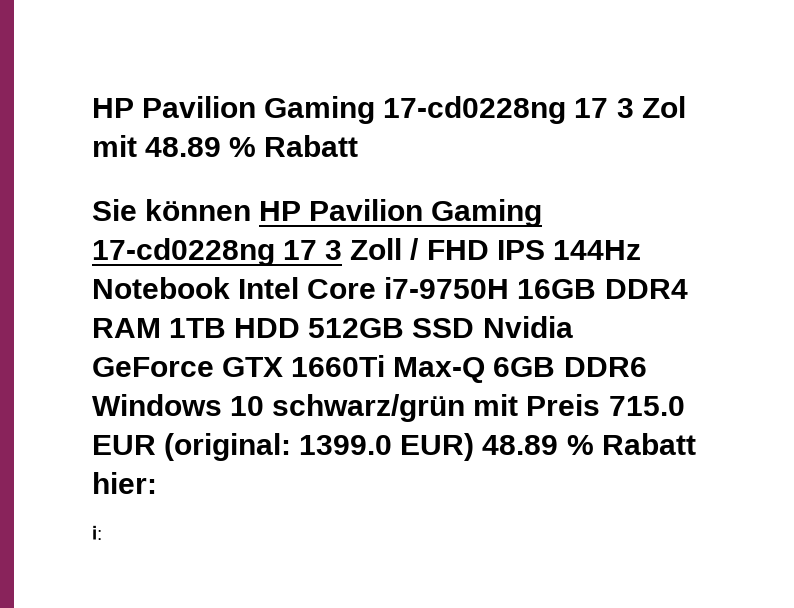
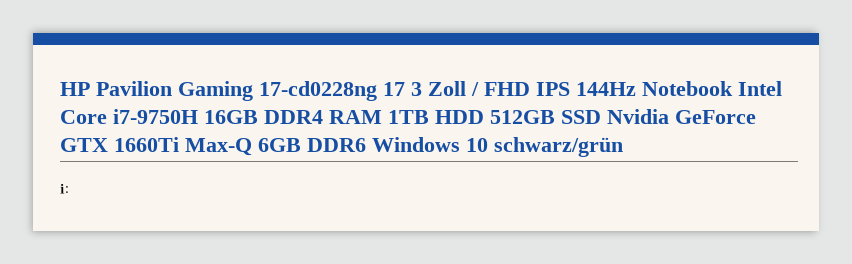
[92,96,686,124] [92,135,359,157] [92,199,543,227] [92,238,343,266] HP Pavilion Gaming 17-cd0228ng 17 3 Zol mit 48.89 % Rabatt // Sie können HP Pavilion Gaming 17-cd0228ng 17 3 -> [60,81,422,101] HP Pavilion Gaming 17-cd0228ng 17 3
[473,394,685,416] [92,433,696,461] [92,472,157,494] mit Preis 715.0 EUR (original: 1399.0 EUR) 48.89 % Rabatt hier: -> (623, 147) none

